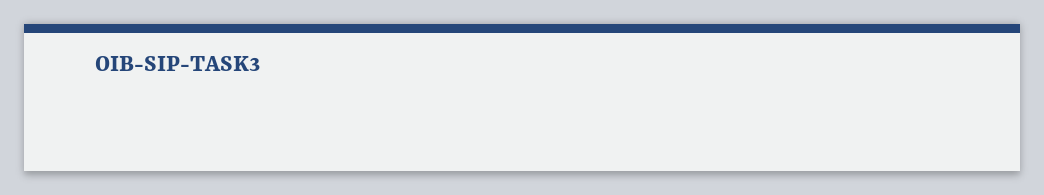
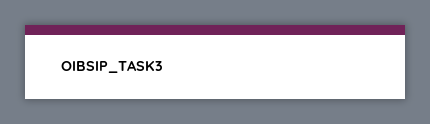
[95,56,260,71] OIB-SIP-TASK3 -> [61,60,163,73] OIBSIP_TASK3

